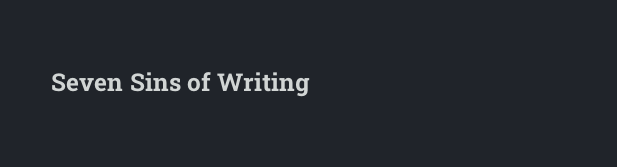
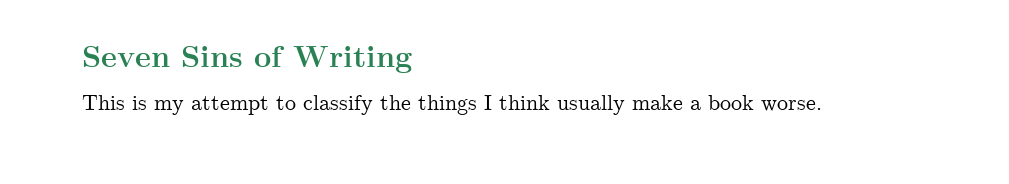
(310, 84) none -> [82,95,822,115] // This is my attempt to classify the things I think usually make a book worse.

